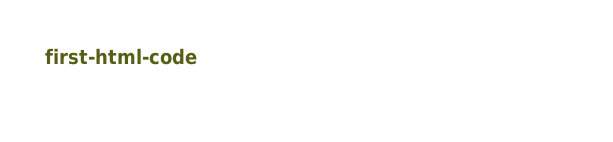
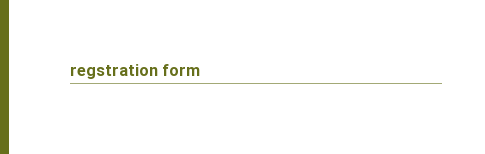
[45,48,197,65] first-html-code -> [70,64,201,79] regstration form

